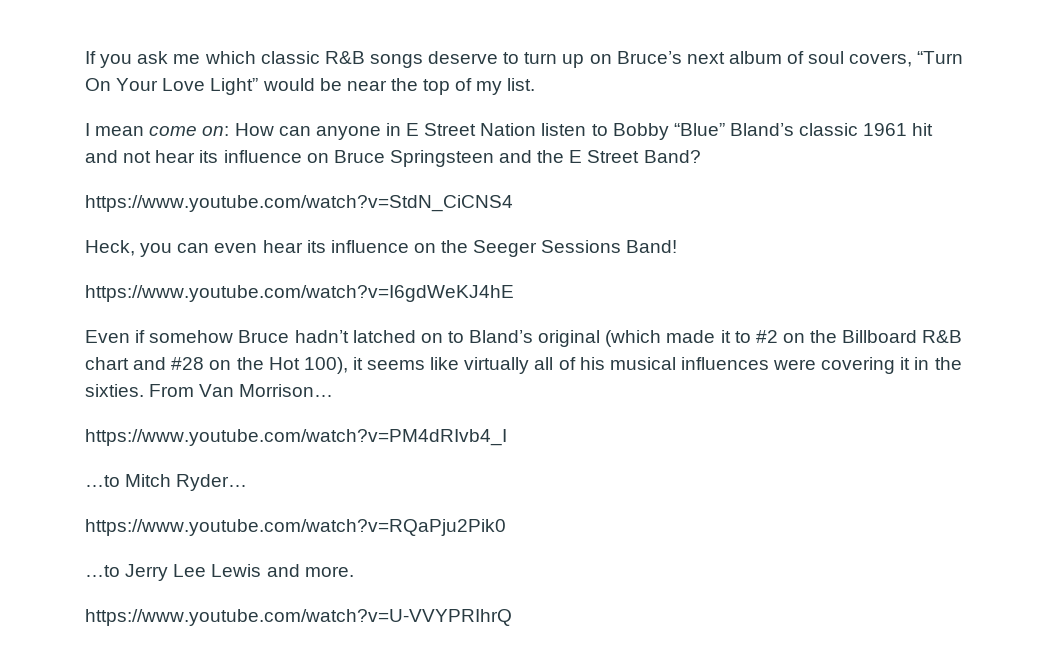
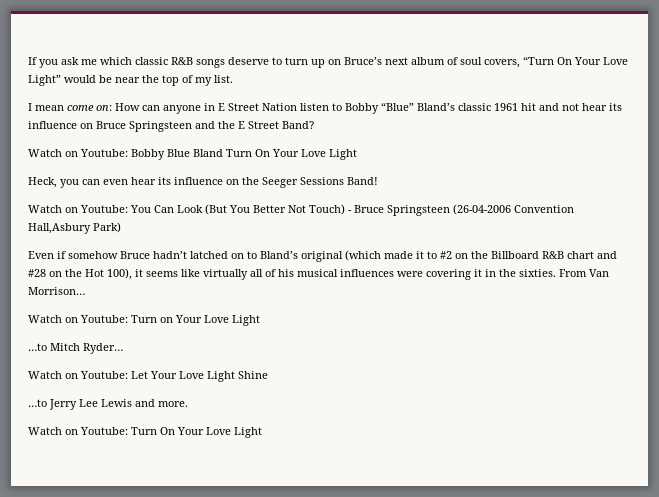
[85,195,513,212] https://www.youtube.com/watch?v=StdN_CiCNS4 -> [28,149,357,160] Watch on Youtube: Bobby Blue Bland Turn On Your Love Light
[85,285,514,302] https://www.youtube.com/watch?v=I6gdWeKJ4hE -> [28,204,574,216] [28,222,121,234] Watch on Youtube: You Can Look (But You Better Not Touch) - Bruce Springsteen (26-04-2006 Convention Hall,Asbury Park)
[85,429,507,446] [85,474,248,491] [85,519,506,536] https://www.youtube.com/watch?v=PM4dRIvb4_I // …to Mitch Ryder… // https://www.youtube.com/watch?v=RQaPju2Pik0 -> [28,315,260,326] [28,343,123,354] [28,371,268,382] Watch on Youtube: Turn on Your Love Light // …to Mitch Ryder… // Watch on Youtube: Let Your Love Light Shine
[85,609,512,626] https://www.youtube.com/watch?v=U-VVYPRIhrQ -> [28,427,262,438] Watch on Youtube: Turn On Your Love Light

